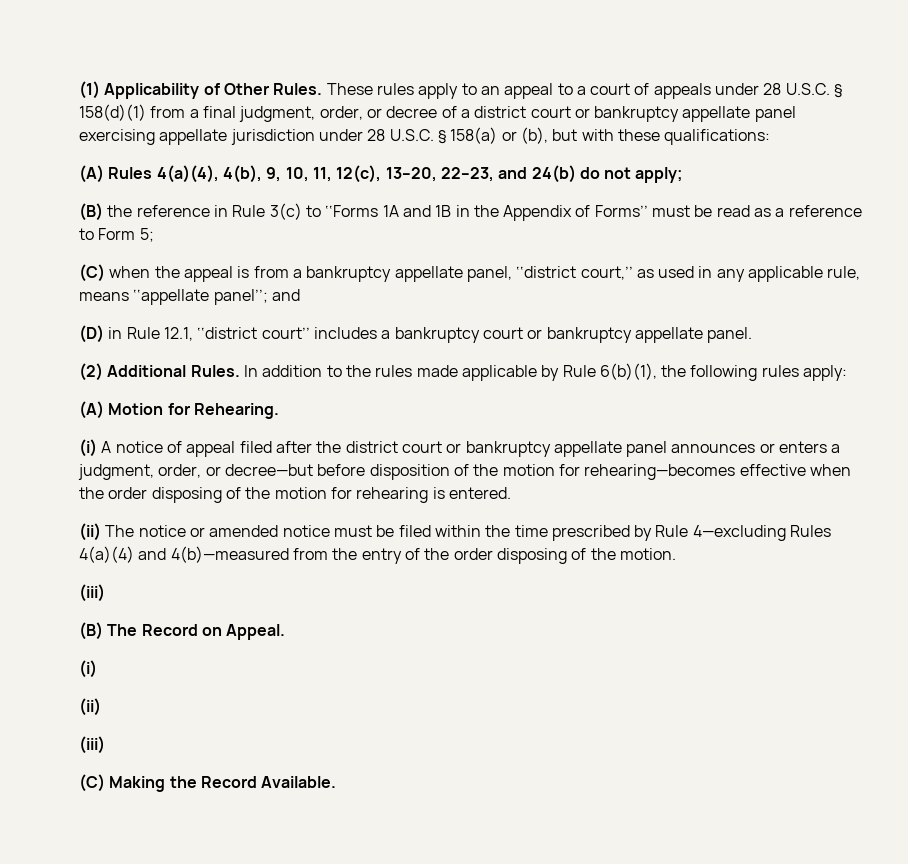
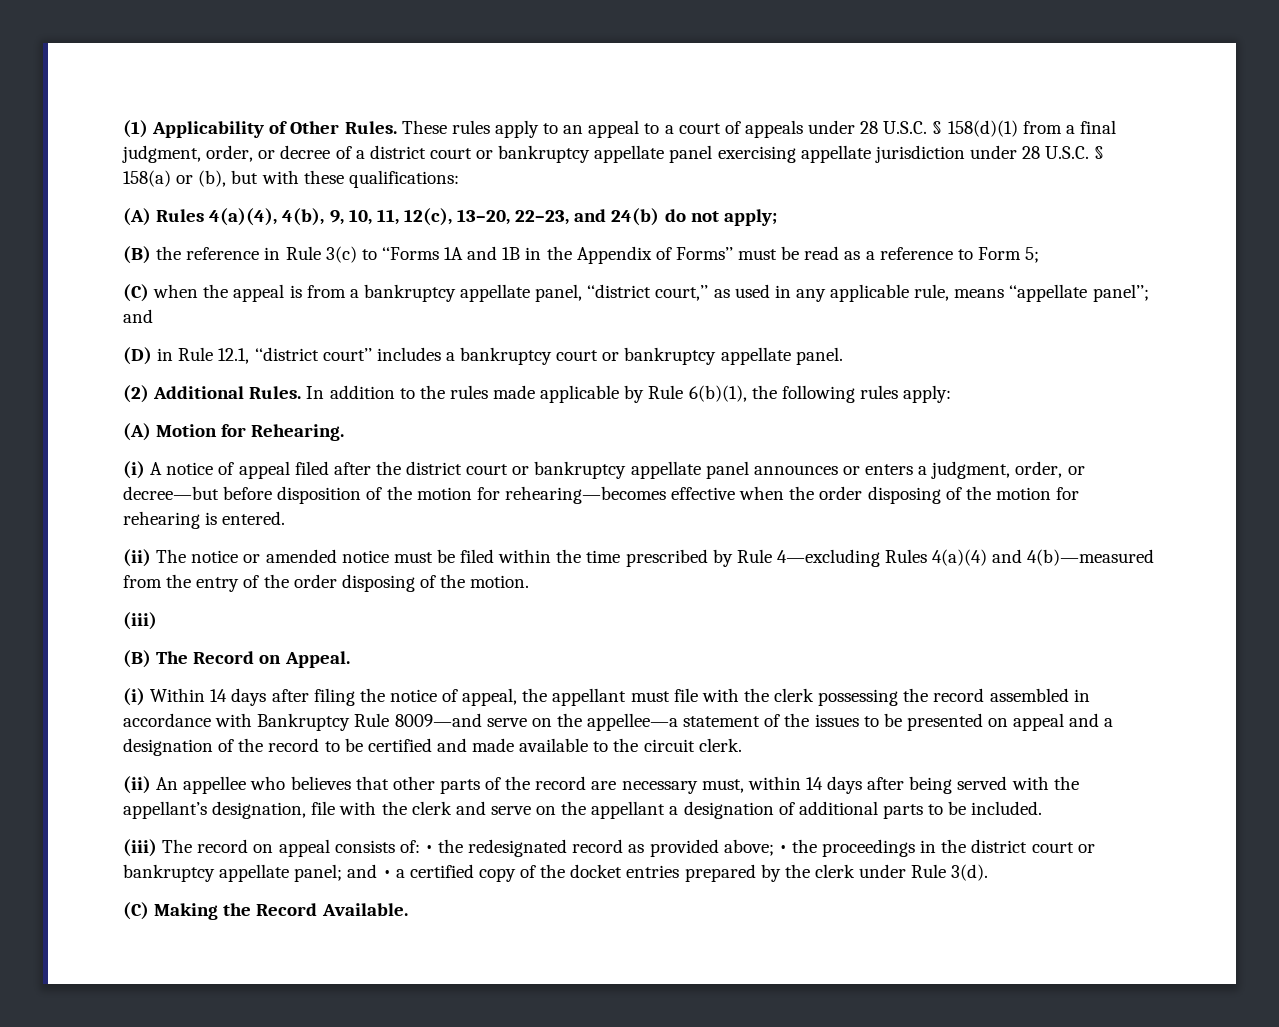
[79,698,101,716] [79,736,105,754] // (ii) // (iii) -> [150,688,1090,706] [123,713,1114,731] [123,738,742,756] [123,776,1079,794] [123,801,1043,819] [123,839,1095,857] [123,864,989,882] Within 14 days after filing the notice of appeal, the appellant must file with the clerk possessing the record assembled in accordance with Bankruptcy Rule 8009—and serve on the appellee—a statement of the issues to be presented on appeal and a designation of the record to be certified and made available to the circuit clerk. // (ii) An appellee who believes that other parts of the record are necessary must, within 14 days after being served with the appellant’s designation, file with the clerk and serve on the appellant a designation of additional parts to be included. // (iii) The record on appeal consists of: • the redesignated record as provided above; • the proceedings in the district court or bankruptcy appellate panel; and • a certified copy of the docket entries prepared by the clerk under Rule 3(d).

